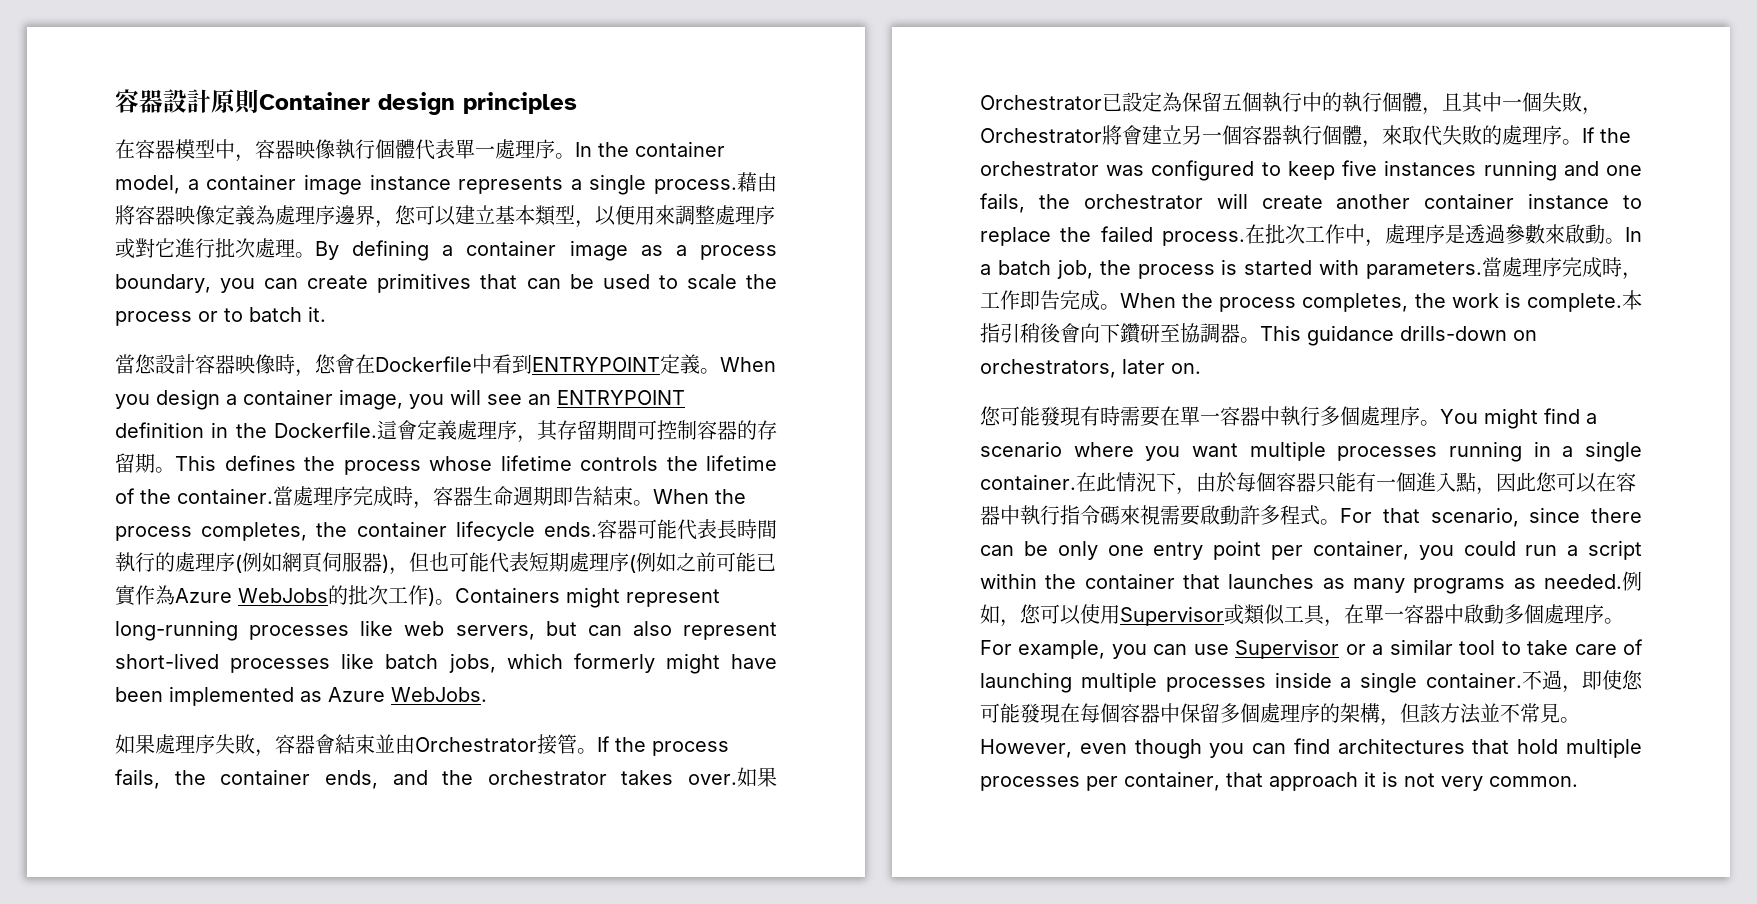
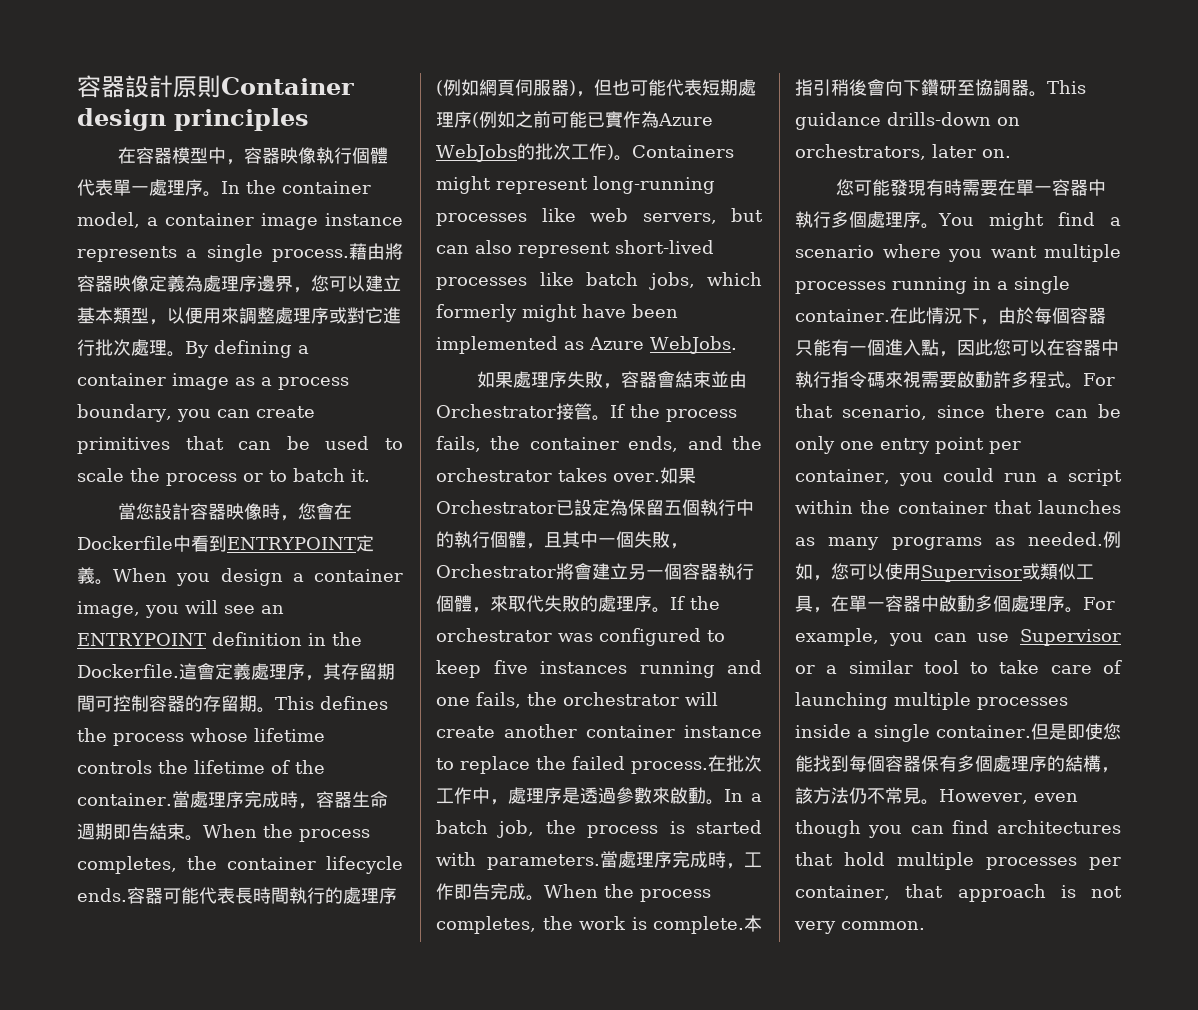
[1522,670,1643,693] [980,703,1220,723] 不過，即使您可能發現在每個容器中保留 -> [1031,723,1121,740] [795,755,957,772] 但是即使您能找到每個容器保有
[1340,703,1500,726] 架構，但該方法並 -> [1065,755,1119,773] [795,787,867,804] 結構，該方法仍
[1364,771,1376,787] it -> (1046, 893) none

